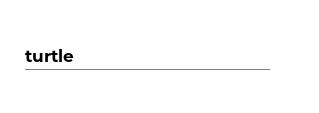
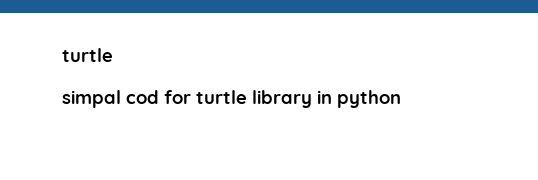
[25,49,74,62] turtle -> [62,48,113,62] [62,90,401,108] turtle // simpal cod for turtle library in python

